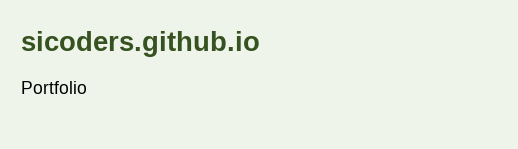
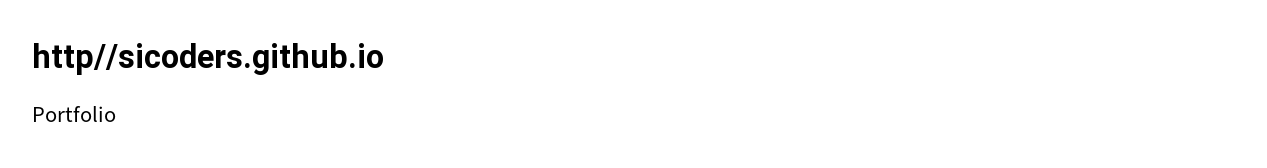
[21,31,260,57] sicoders.github.io -> [32,43,384,75] http//sicoders.github.io

